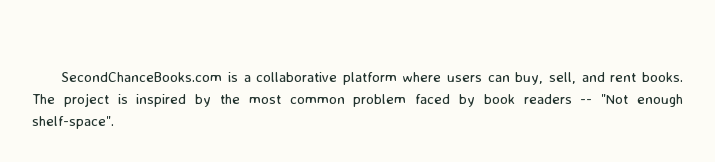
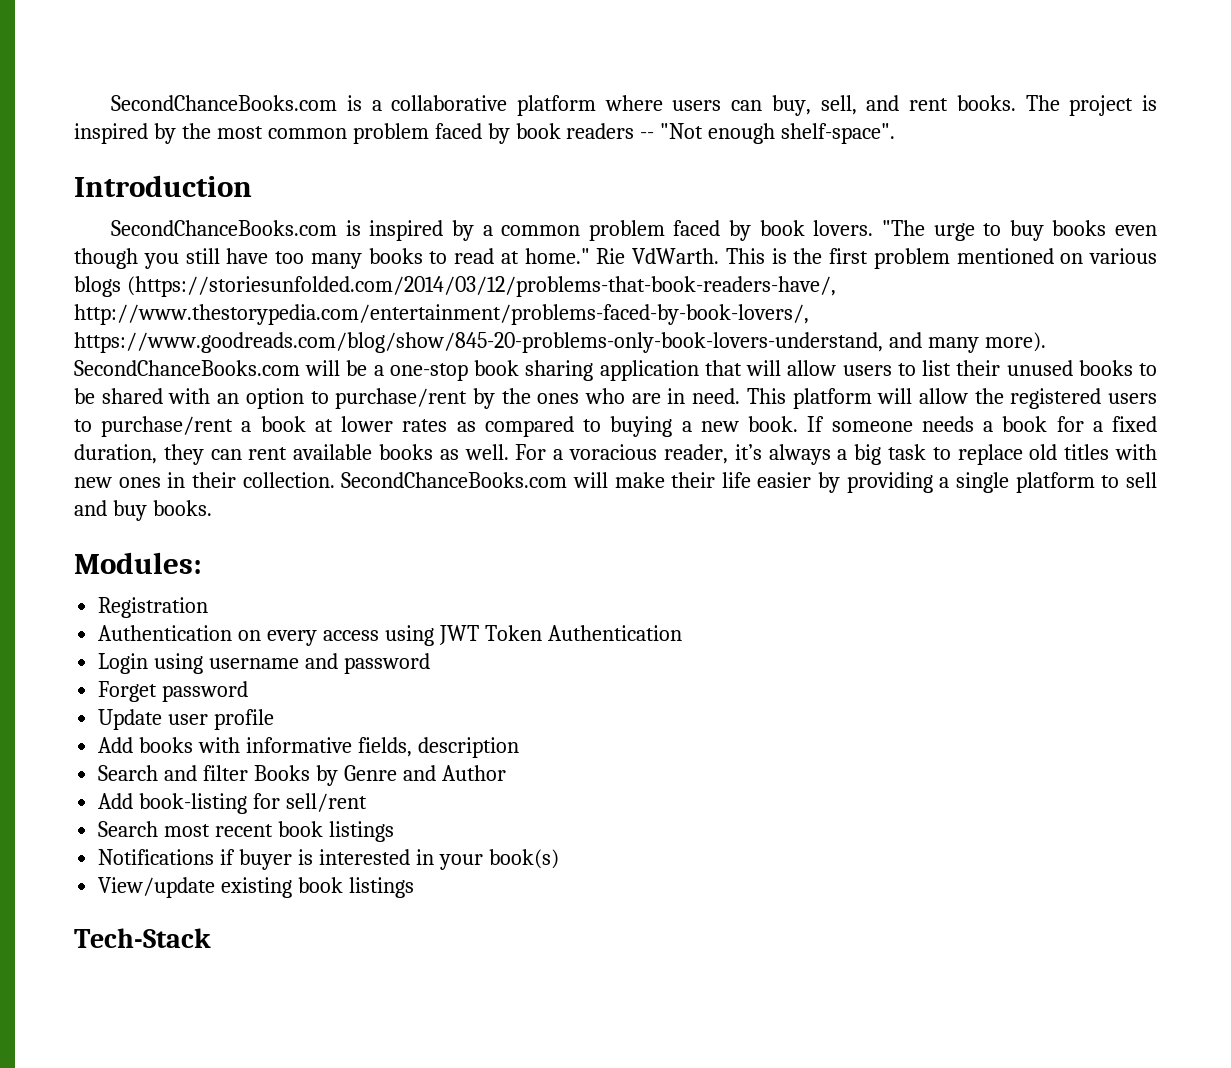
(114, 122) none -> [74,175,252,197] [111,220,1157,241] [74,248,1157,269] [74,276,836,297] [74,304,809,325] [74,332,1046,353] [74,360,1158,381] [74,388,1158,409] [74,416,1157,437] [74,444,1158,465] [74,472,1157,493] [74,500,212,521] [74,552,202,574] [98,597,209,618] [98,625,682,646] [98,653,430,674] [98,681,249,702] [98,709,275,730] [98,737,519,758] [98,765,506,786] [98,793,368,814] [98,821,394,842] [98,849,559,870] [98,877,415,898] [74,928,211,948] // Introduction // SecondChanceBooks.com is inspired by a common problem faced by book lovers. "The urge to buy books even though you still have too many books to read at home." Rie VdWarth. This is the first problem mentioned on various blogs (https://storiesunfolded.com/2014/03/12/problems-that-book-readers-have/, http://www.thestorypedia.com/entertainment/problems-faced-by-book-lovers/, https://www.goodreads.com/blog/show/845-20-problems-only-book-lovers-understand, and many more). SecondChanceBooks.com will be a one-stop book sharing application that will allow users to list their unused books to be shared with an option to purchase/rent by the ones who are in need. This platform will allow the registered users to purchase/rent a book at lower rates as compared to buying a new book. If someone needs a book for a fixed duration, they can rent available books as well. For a voracious reader, it’s always a big task to replace old titles with new ones in their collection. SecondChanceBooks.com will make their life easier by providing a single platform to sell and buy books. // Modules: // Registration // Authentication on every access using JWT Token Authentication // Login using username and password // Forget password // Update user profile // Add books with informative fields, description // Search and filter Books by Genre and Author // Add book-listing for sell/rent // Search most recent book listings // Notifications if buyer is interested in your book(s) // View/update existing book listings // Tech-Stack

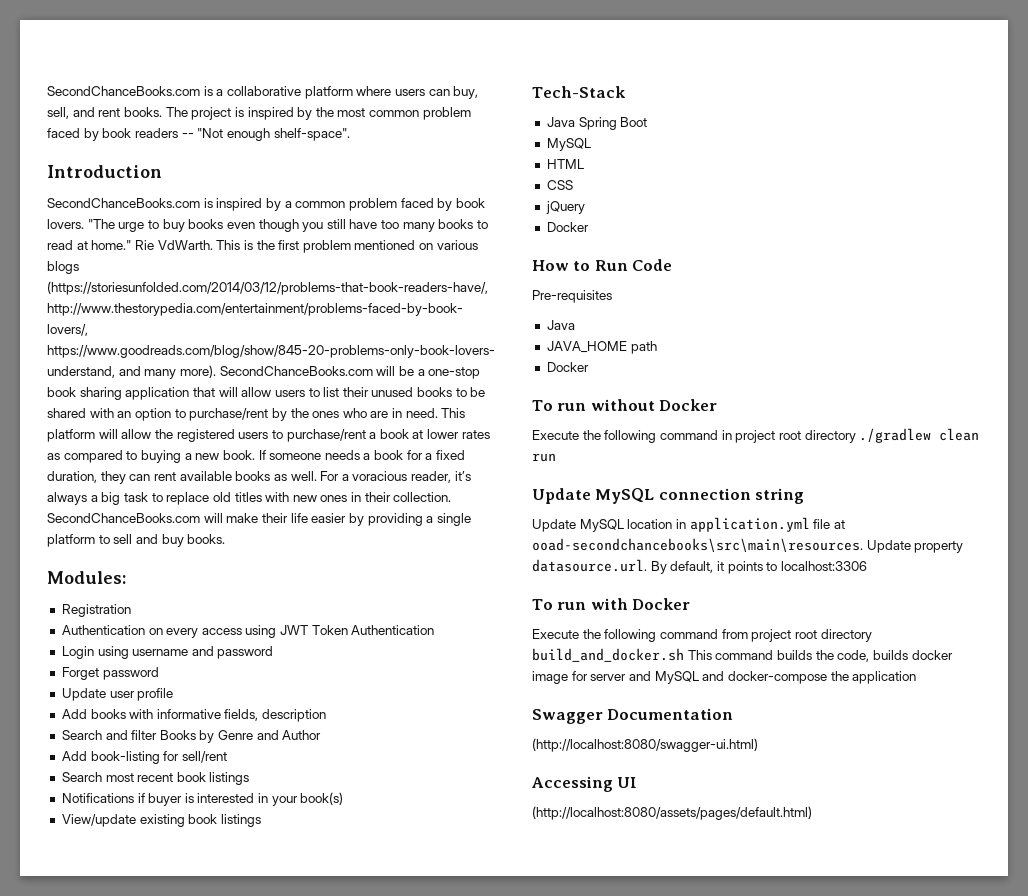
(211, 938) none -> [546,117,648,130] [546,138,591,151] [546,159,584,169] [546,180,573,190] [545,201,585,214] [546,222,589,232] [532,259,673,271] [532,290,612,303] [546,320,575,330] [546,341,657,354] [546,362,589,372] [532,399,718,411] [532,428,980,443] [532,453,556,462] [532,488,805,504] [532,517,845,532] [532,538,964,553] [532,559,867,574] [532,598,691,610] [532,629,872,642] [532,648,953,662] [532,671,917,684] [532,708,734,724] [532,738,758,752] [532,776,638,792] [532,806,812,820] // Java Spring Boot // MySQL // HTML // CSS // jQuery // Docker // How to Run Code // Pre-requisites // Java // JAVA_HOME path // Docker // To run without Docker // Execute the following command in project root directory ./gradlew clean run // Update MySQL connection string // Update MySQL location in application.yml file at ooad-secondchancebooks\src\main\resources. Update property datasource.url. By default, it points to localhost:3306 // To run with Docker // Execute the following command from project root directory build_and_docker.sh This command builds the code, builds docker image for server and MySQL and docker-compose the application // Swagger Documentation // (http://localhost:8080/swagger-ui.html) // Accessing UI // (http://localhost:8080/assets/pages/default.html)

